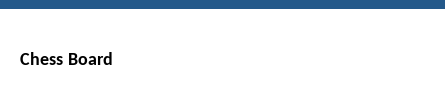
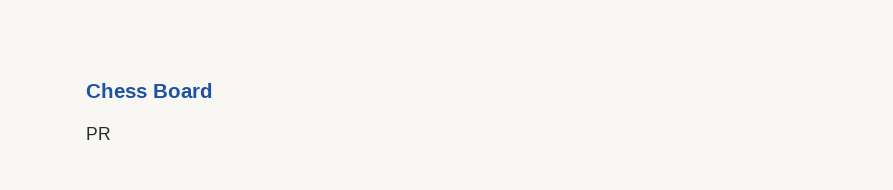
(113, 58) none -> [86,127,111,140] // PR

